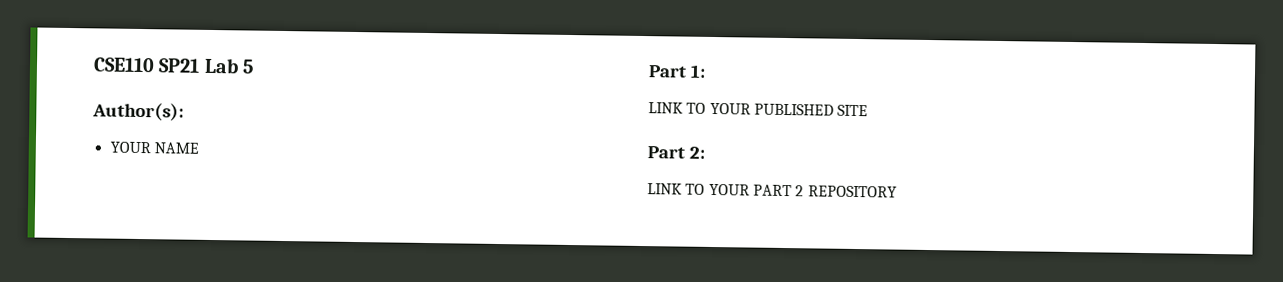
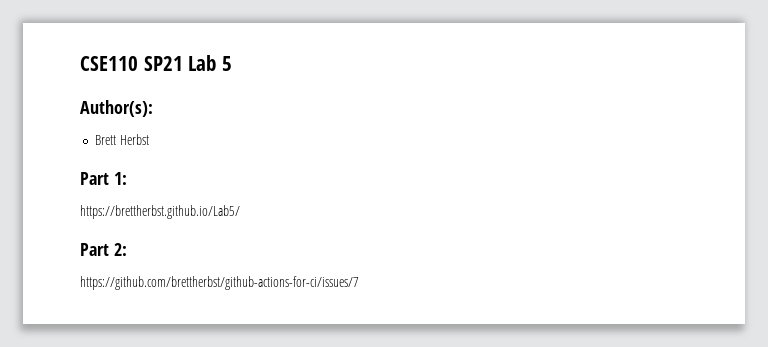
[109,141,199,154] YOUR NAME -> [94,134,149,145] Brett Herbst
[648,102,869,117] [647,146,705,159] [647,183,897,198] LINK TO YOUR PUBLISHED SITE // Part 2: // LINK TO YOUR PART 2 REPOSITORY -> [80,205,240,219] [80,243,127,256] [80,276,359,290] https://brettherbst.github.io/Lab5/ // Part 2: // https://github.com/brettherbst/github-actions-for-ci/issues/7

